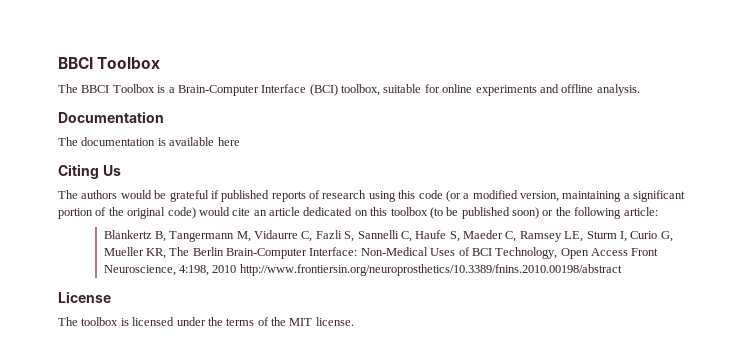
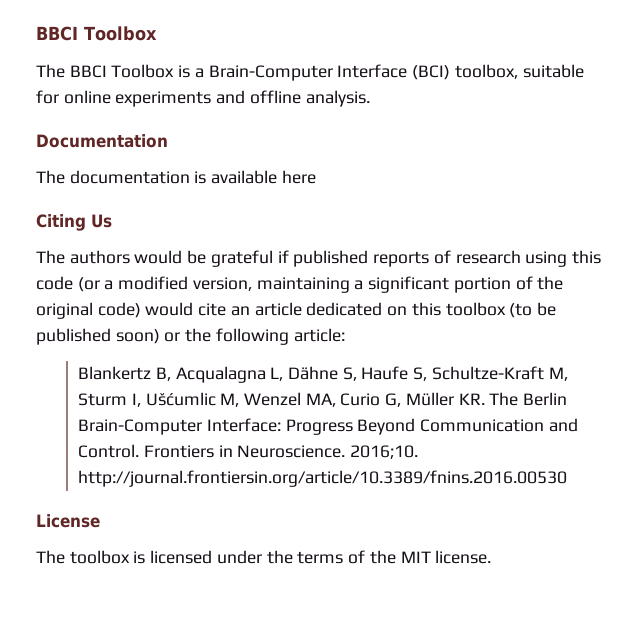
[169,230,673,242] [103,247,659,259] [103,264,622,276] Tangermann M, Vidaurre C, Fazli S, Sannelli C, Haufe S, Maeder C, Ramsey LE, Sturm I, Curio G, Mueller KR, The Berlin Brain-Computer Interface: Non-Medical Uses of BCI Technology, Open Access Front Neuroscience, 4:198, 2010 http://www.frontiersin.org/neuroprosthetics/10.3389/fnins.2010.00198/abstract -> [175,366,568,383] [78,392,568,407] [78,418,578,435] [78,444,419,459] [78,470,568,487] Acqualagna L, Dähne S, Haufe S, Schultze-Kraft M, Sturm I, Ušćumlic M, Wenzel MA, Curio G, Müller KR. The Berlin Brain-Computer Interface: Progress Beyond Communication and Control. Frontiers in Neuroscience. 2016;10. http://journal.frontiersin.org/article/10.3389/fnins.2016.00530

